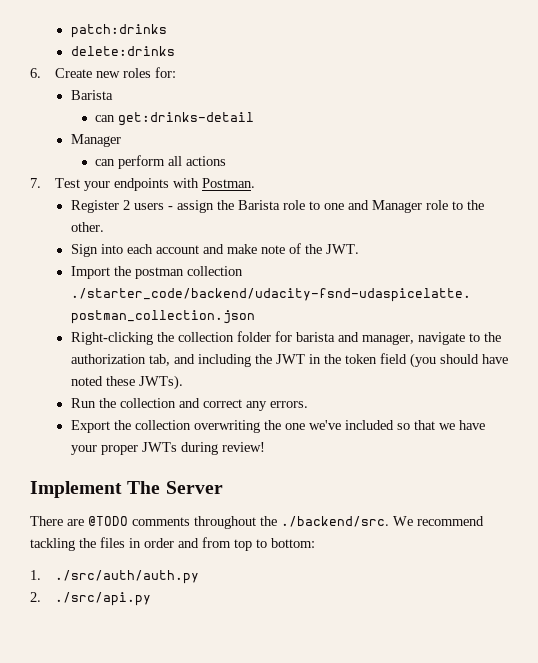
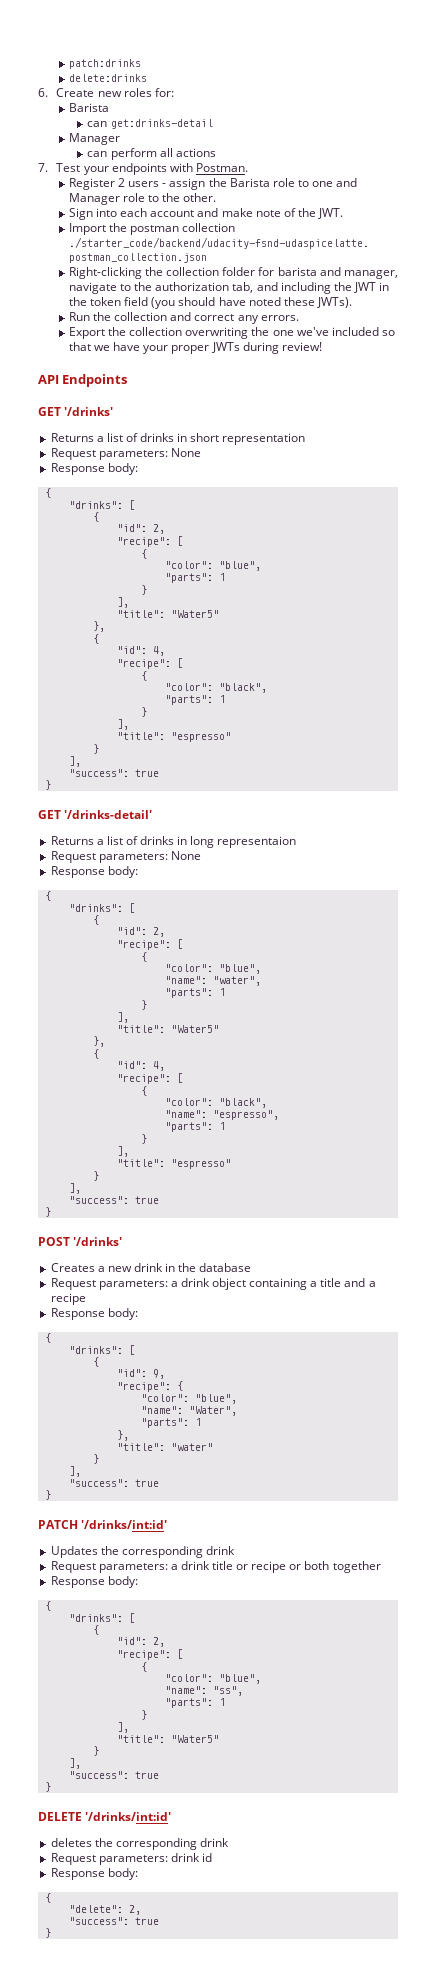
[30,481,223,498] [30,516,484,529] [30,537,315,551] [30,570,199,584] [30,592,151,606] Implement The Server // There are @TODO comments throughout the ./backend/src. We recommend tackling the files in order and from top to bottom: // 1. ./src/auth/auth.py // 2. ./src/api.py -> [38,374,128,387] [38,407,114,416] [50,433,306,445] [50,448,201,460] [50,463,138,475] [44,488,51,498] [68,500,135,510] [92,512,99,522] [116,524,165,534] [116,536,183,547] [140,549,147,559] [164,561,261,571] [164,573,225,583] [140,585,147,595] [116,597,129,608] [116,610,219,618] [92,621,105,632] [92,634,99,644] [116,646,165,656] [116,658,183,669] [140,671,147,681] [164,683,267,693] [164,695,225,705] [140,707,147,717] [116,719,129,730] [116,732,231,742] [92,744,99,754] [68,756,81,767] [68,769,159,777] [44,780,51,790] [38,810,153,819] [50,836,297,848] [50,851,201,863] [50,866,138,878] [44,891,51,901] [68,903,135,913] [92,915,99,925] [116,927,165,937] [116,939,183,950] [140,952,147,962] [164,964,261,974] [164,976,261,986] [164,988,225,998] [140,1000,147,1010] [116,1012,129,1023] [116,1025,219,1033] [92,1036,105,1047] [92,1049,99,1059] [116,1061,165,1071] [116,1073,183,1084] [140,1086,147,1096] [164,1098,267,1108] [164,1110,279,1120] [164,1122,225,1132] [140,1134,147,1144] [116,1146,129,1157] [116,1159,231,1169] [92,1171,99,1181] [68,1183,81,1194] [68,1196,159,1204] [44,1207,51,1217] [38,1237,123,1246] [50,1263,252,1272] [50,1278,376,1290] [50,1293,86,1305] [50,1308,138,1320] [44,1333,51,1343] [68,1345,135,1355] [92,1357,99,1367] [116,1369,165,1379] [116,1381,183,1392] [140,1394,237,1404] [140,1406,237,1416] [140,1418,201,1428] [116,1430,129,1441] [116,1443,213,1451] [92,1454,99,1464] [68,1466,81,1477] [68,1479,159,1487] [44,1490,51,1500] [38,1520,168,1529] [50,1546,235,1558] [50,1561,381,1573] [50,1576,138,1588] [44,1601,51,1611] [68,1613,135,1623] [92,1625,99,1635] [116,1637,165,1647] [116,1649,183,1660] [140,1662,147,1672] [164,1674,261,1684] [164,1686,243,1696] [164,1698,225,1708] [140,1710,147,1720] [116,1722,129,1733] [116,1735,219,1743] [92,1746,99,1756] [68,1758,81,1769] [68,1771,159,1779] [44,1782,51,1792] [38,1812,172,1821] [50,1838,229,1850] [50,1853,212,1865] [50,1868,138,1880] [44,1893,51,1903] [68,1905,141,1915] [68,1917,159,1925] [44,1928,51,1938] API Endpoints // GET '/drinks' // Returns a list of drinks in short representation // Request parameters: None // Response body: // { // "drinks": [ // { // "id": 2, // "recipe": [ // { // "color": "blue", // "parts": 1 // } // ], // "title": "Water5" // }, // { // "id": 4, // "recipe": [ // { // "color": "black", // "parts": 1 // } // ], // "title": "espresso" // } // ], // "success": true // } // GET '/drinks-detail' // Returns a list of drinks in long representaion // Request parameters: None // Response body: // { // "drinks": [ // { // "id": 2, // "recipe": [ // { // "color": "blue", // "name": "water", // "parts": 1 // } // ], // "title": "Water5" // }, // { // "id": 4, // "recipe": [ // { // "color": "black", // "name": "espresso", // "parts": 1 // } // ], // "title": "espresso" // } // ], // "success": true // } // POST '/drinks' // Creates a new drink in the database // Request parameters: a drink object containing a title and a recipe // Response body: // { // "drinks": [ // { // "id": 9, // "recipe": { // "color": "blue", // "name": "Water", // "parts": 1 // }, // "title": "water" // } // ], // "success": true // } // PATCH '/drinks/int:id' // Updates the corresponding drink // Request parameters: a drink title or recipe or both together // Response body: // { // "drinks": [ // { // "id": 2, // "recipe": [ // { // "color": "blue", // "name": "ss", // "parts": 1 // } // ], // "title": "Water5" // } // ], // "success": true // } // DELETE '/drinks/int:id' // deletes the corresponding drink // Request parameters: drink id // Response body: // { // "delete": 2, // "success": true // }

